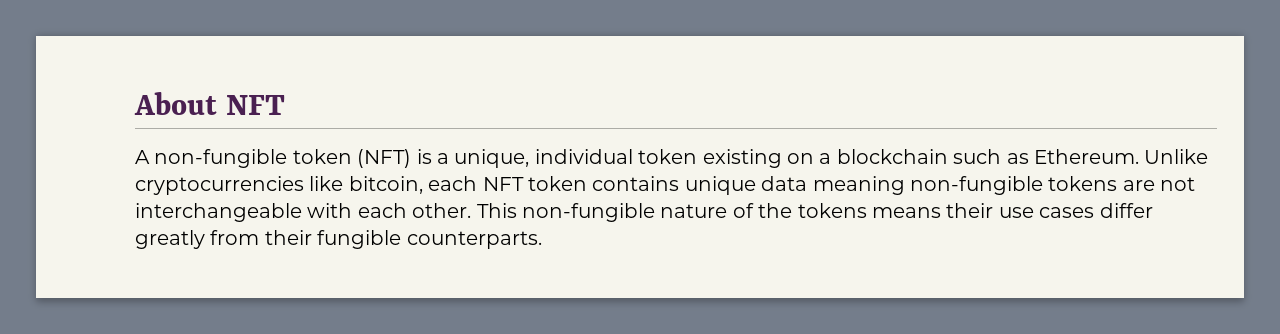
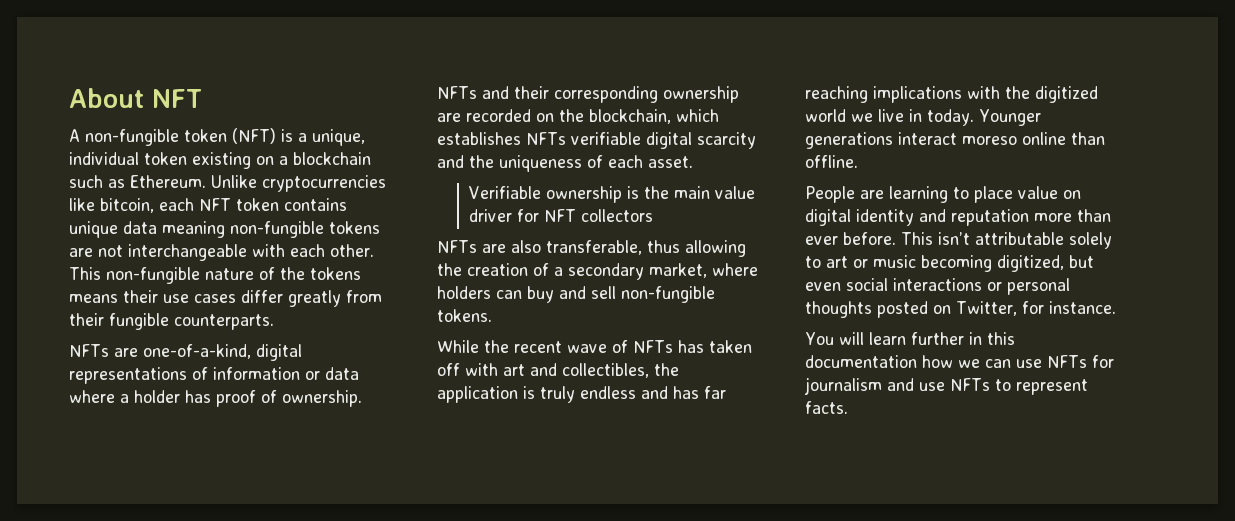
(542, 240) none -> [69,344,302,361] [69,367,359,384] [69,390,362,407] [437,86,739,103] [437,109,719,124] [437,132,756,149] [437,155,693,172] [468,186,755,203] [468,209,653,222] [437,240,746,257] [437,263,758,280] [437,286,715,303] [437,309,492,322] [437,340,752,353] [437,363,679,378] [437,386,726,403] [805,86,1098,103] [805,109,1041,126] [805,132,1105,149] [805,155,858,168] [805,186,1081,203] [805,209,1111,226] [805,232,1112,249] [805,255,1094,272] [805,278,1070,295] [805,301,1116,318] [805,332,1015,345] [805,355,1114,368] [804,377,1088,395] [805,401,848,414] // NFTs are one-of-a-kind, digital representations of information or data where a holder has proof of ownership. NFTs and their corresponding ownership are recorded on the blockchain, which establishes NFTs verifiable digital scarcity and the uniqueness of each asset. // Verifiable ownership is the main value driver for NFT collectors // NFTs are also transferable, thus allowing the creation of a secondary market, where holders can buy and sell non-fungible tokens. // While the recent wave of NFTs has taken off with art and collectibles, the application is truly endless and has far reaching implications with the digitized world we live in today. Younger generations interact moreso online than offline. // People are learning to place value on digital identity and reputation more than ever before. This isn’t attributable solely to art or music becoming digitized, but even social interactions or personal thoughts posted on Twitter, for instance. // You will learn further in this documentation how we can use NFTs for journalism and use NFTs to represent facts.

